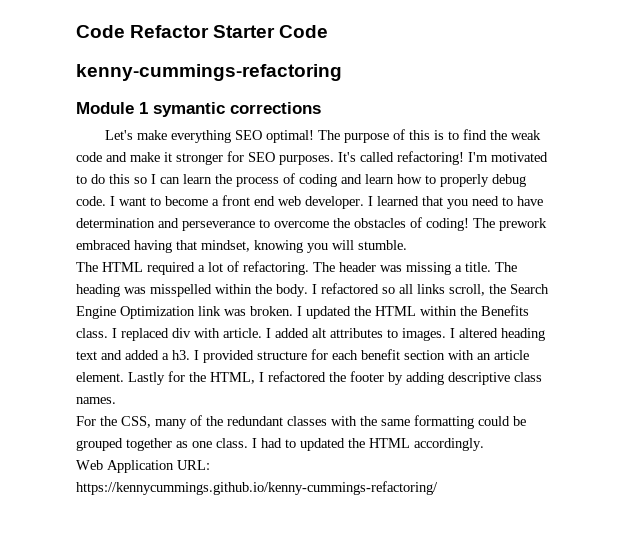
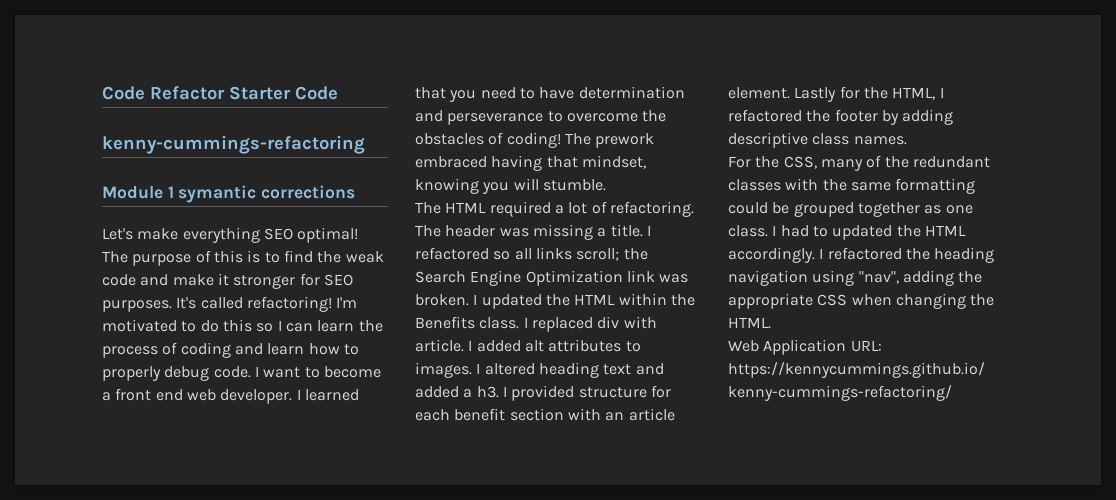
[495,262,517,272] [76,284,308,297] The heading was misspelled within the body. -> (643, 230) none
[449,284,485,296] scroll, -> [576,248,620,261] scroll;
(484, 444) none -> [819,247,995,263] [728,270,983,286] [728,293,995,309] [728,317,771,329] I refactored the heading navigation using "nav", adding the appropriate CSS when changing the HTML.

